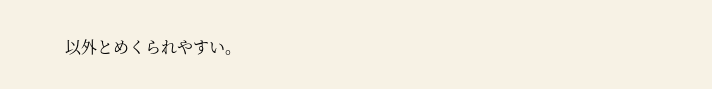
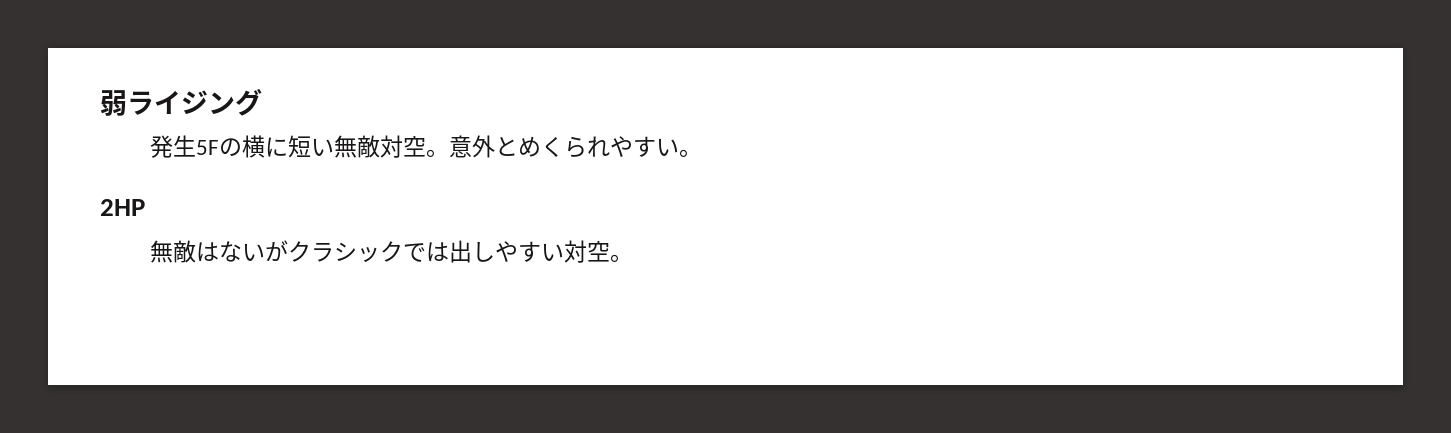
[65,39,82,56] 以 -> [100,88,262,116] [150,135,473,158] 弱ライジング // 発生5Fの横に短い無敵対空。意
(241, 52) none -> [100,199,145,216] [150,240,634,263] // 2HP // 無敵はないがクラシックでは出しやすい対空。

